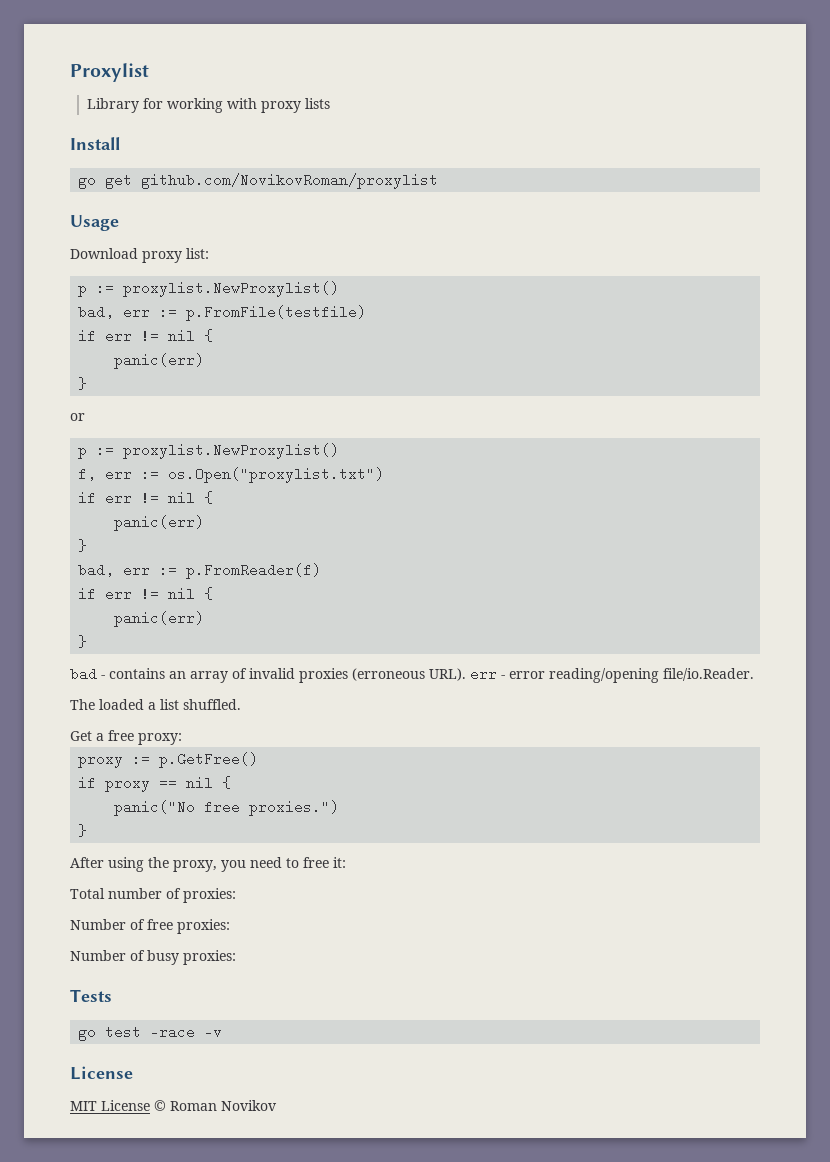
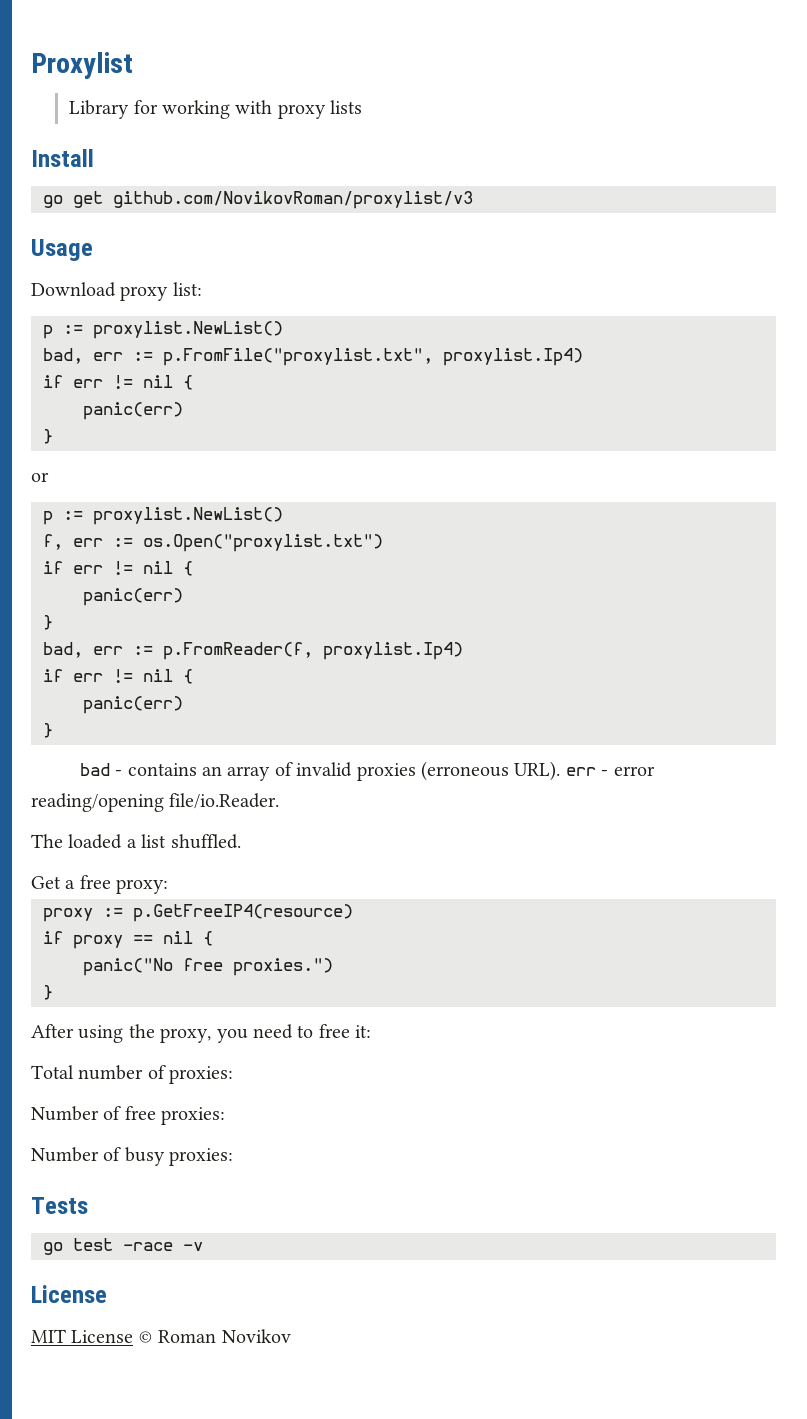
[141,173,439,189] github.com/NovikovRoman/proxylist -> [113,191,473,209] github.com/NovikovRoman/proxylist/v3
[123,281,340,297] [78,305,367,321] proxylist.NewProxylist() // bad, err := p.FromFile(testfile) -> [93,321,283,339] [43,348,583,366] proxylist.NewList() // bad, err := p.FromFile("proxylist.txt", proxylist.Ip4)
[123,443,340,459] proxylist.NewProxylist() -> [93,507,283,525] proxylist.NewList()
[186,563,322,579] p.FromReader(f) -> [163,642,463,660] p.FromReader(f, proxylist.Ip4)
[159,752,259,768] p.GetFree() -> [133,904,353,922] p.GetFreeIP4(resource)

